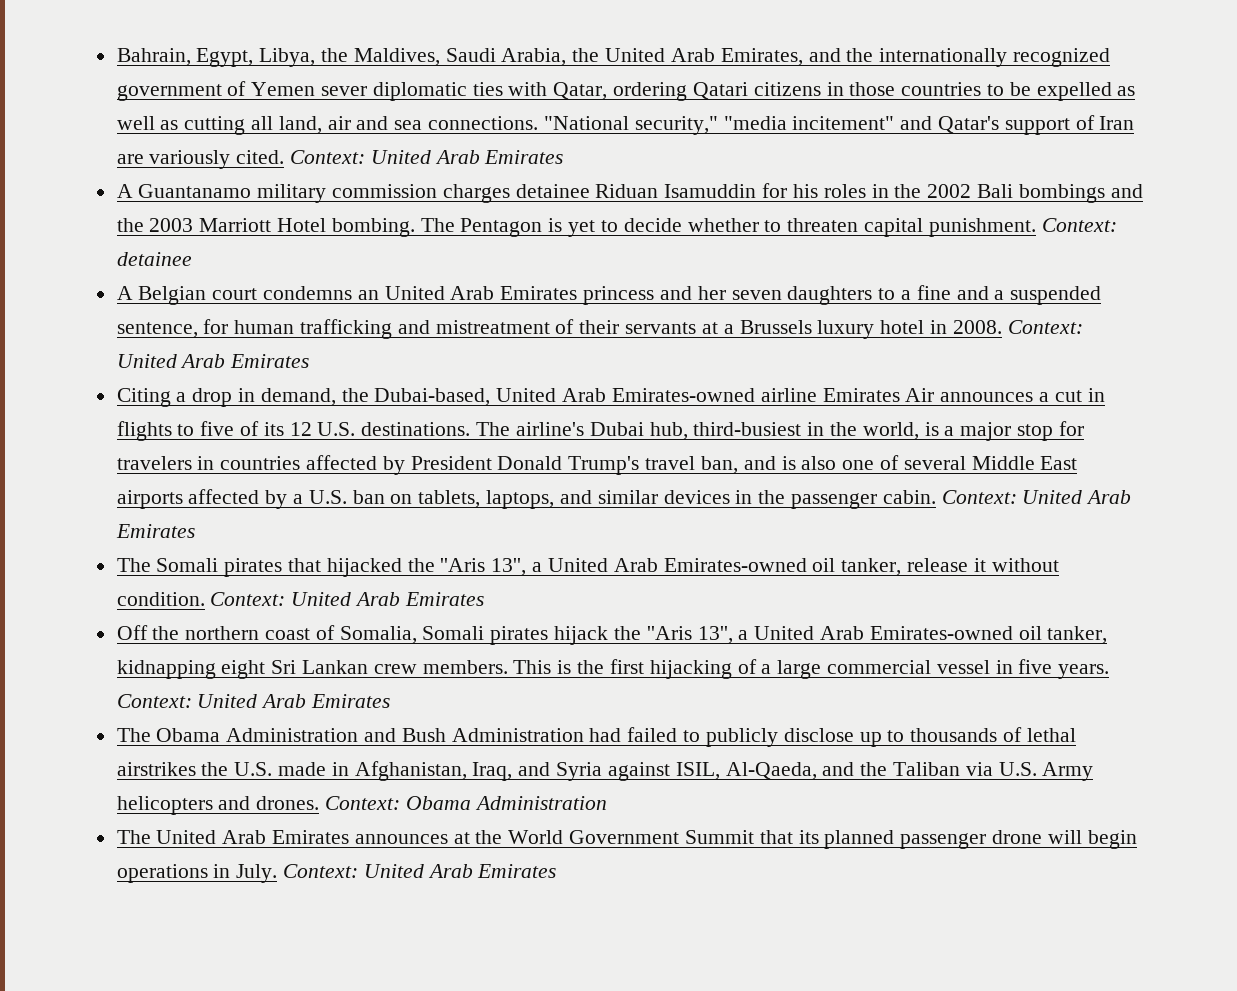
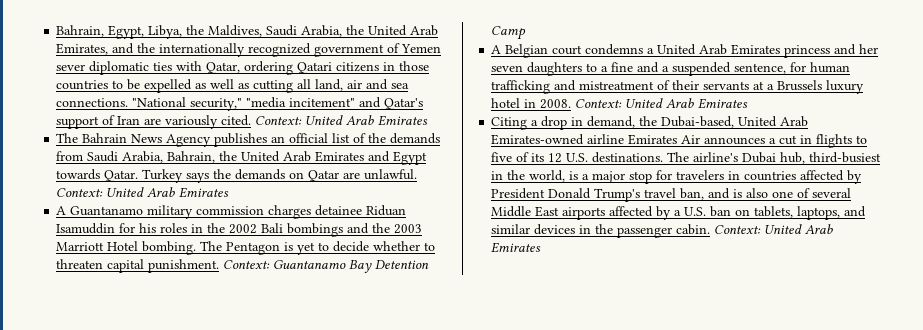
(564, 157) none -> [56,133,441,147] [56,151,428,165] [56,169,418,183] [56,187,230,198] // The Bahrain News Agency publishes an official list of the demands from Saudi Arabia, Bahrain, the United Arab Emirates and Egypt towards Qatar. Turkey says the demands on Qatar are unlawful. Context: United Arab Emirates
[116,252,192,266] detainee -> [273,260,430,273] [491,26,527,40] Guantanamo Bay Detention Camp
[357,290,379,300] an -> [647,48,655,54] a
[116,558,1059,577] [116,592,484,606] [116,625,1108,645] [116,659,1110,679] [116,694,391,708] [116,727,1076,747] [116,761,1094,781] [116,796,607,815] [116,830,1137,849] [116,864,557,883] // The Somali pirates that hijacked the ''Aris 13'', a United Arab Emirates-owned oil tanker, release it without condition. Context: United Arab Emirates // Off the northern coast of Somalia, Somali pirates hijack the ''Aris 13'', a United Arab Emirates-owned oil tanker, kidnapping eight Sri Lankan crew members. This is the first hijacking of a large commercial vessel in five years. Context: United Arab Emirates // The Obama Administration and Bush Administration had failed to publicly disclose up to thousands of lethal airstrikes the U.S. made in Afghanistan, Iraq, and Syria against ISIL, Al-Qaeda, and the Taliban via U.S. Army helicopters and drones. Context: Obama Administration // The United Arab Emirates announces at the World Government Summit that its planned passenger drone will begin operations in July. Context: United Arab Emirates -> (542, 247) none

